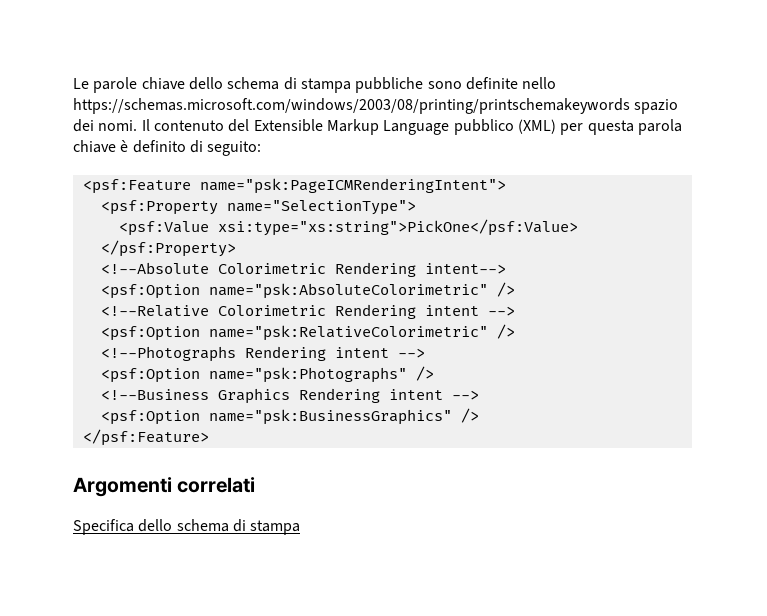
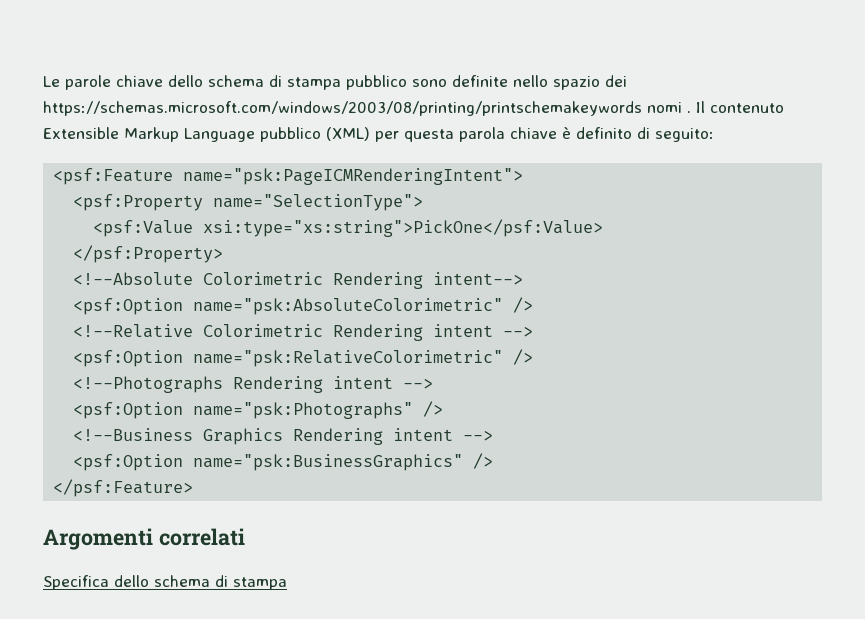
[355,77,424,93] pubbliche -> [346,75,407,90] pubblico
[73,98,630,114] https://schemas.microsoft.com/windows/2003/08/printing/printschemakeywords -> (548, 81) none
[98,120,138,131] nomi. -> [43,101,691,116] https://schemas.microsoft.com/windows/2003/08/printing/printschemakeywords nomi .
[228,119,250,132] del -> (784, 108) none

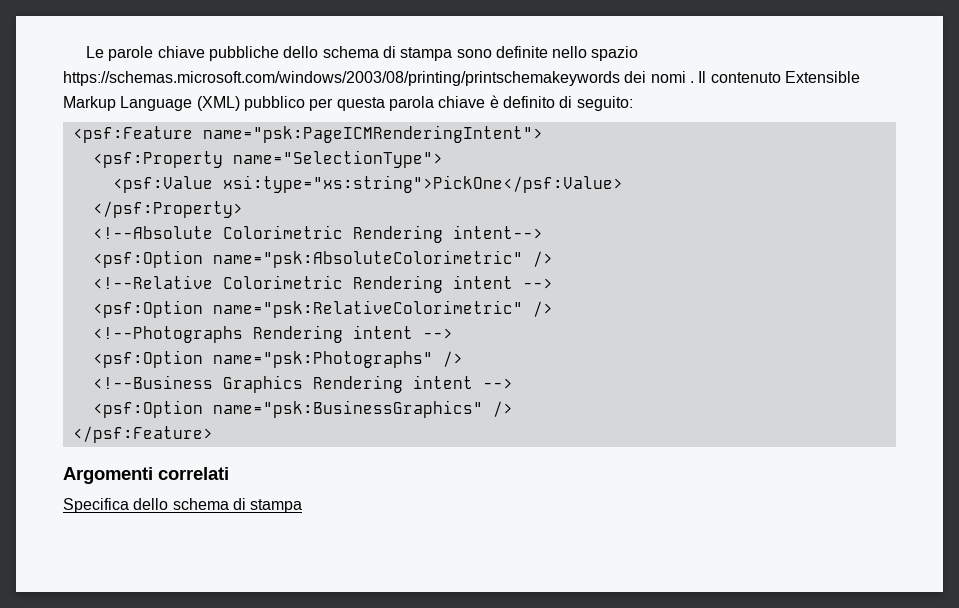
[168,75,407,90] dello schema di stampa pubblico -> [208,46,453,61] pubbliche dello schema di stampa
[605,75,627,87] [43,101,642,116] dei https://schemas.microsoft.com/windows/2003/08/printing/printschemakeywords -> [63,71,647,86] https://schemas.microsoft.com/windows/2003/08/printing/printschemakeywords dei
[260,127,370,142] pubblico (XML) -> [196,96,305,111] (XML) pubblico

